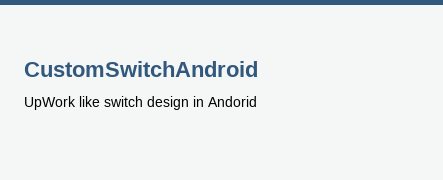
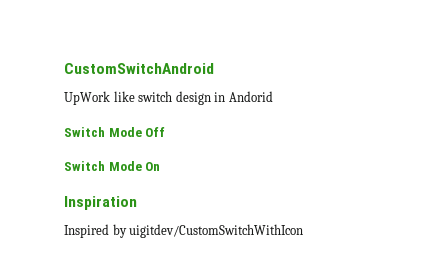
(257, 101) none -> [64,127,166,137] [64,161,161,171] [64,196,137,210] [64,224,304,238] // Switch Mode Off // Switch Mode On // Inspiration // Inspired by uigitdev/CustomSwitchWithIcon

